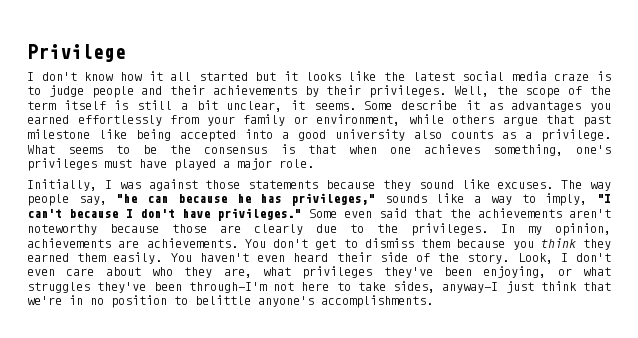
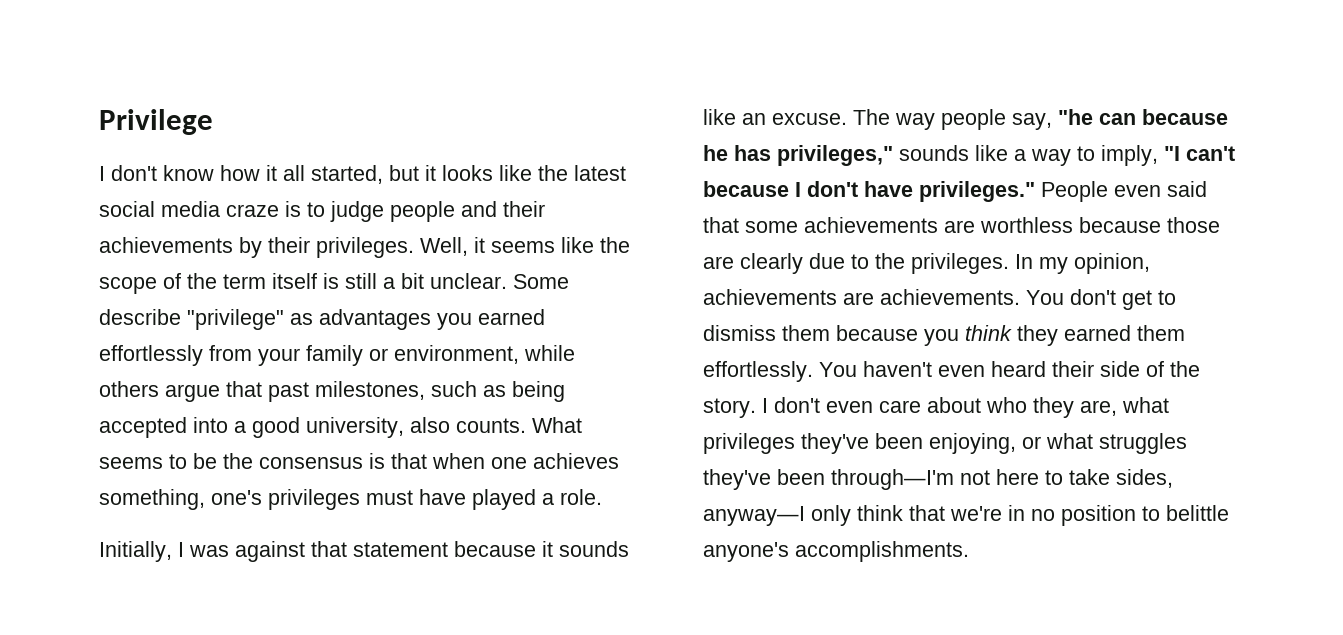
[198,72,248,81] started -> [311,165,383,184] started,
(489, 91) none -> [474,237,594,253] it seems like
[226,100,356,112] unclear, it seems. -> [430,273,507,289] unclear.
[465,100,480,110] it -> [187,309,284,330] "privilege"
[27,129,127,139] milestone like -> [315,381,506,400] milestones, such as
[335,129,611,142] university also counts as a privilege. -> [306,417,526,438] university, also counts.
[237,158,272,170] major -> (554, 499) none
[205,179,554,191] those statements because they sound like excuses. -> [311,541,629,557] [703,109,847,125] that statement because it sounds like an excuse.
[308,209,337,218] Some -> [1041,181,1108,202] People
[449,208,611,218] [27,224,97,235] the achievements aren't noteworthy -> [745,217,1073,233] some achievements are worthless
[113,252,163,264] easily. -> [703,361,813,382] effortlessly.
[517,253,553,264] Look, -> (756, 408) none
[505,281,534,293] just -> [811,505,851,526] only

